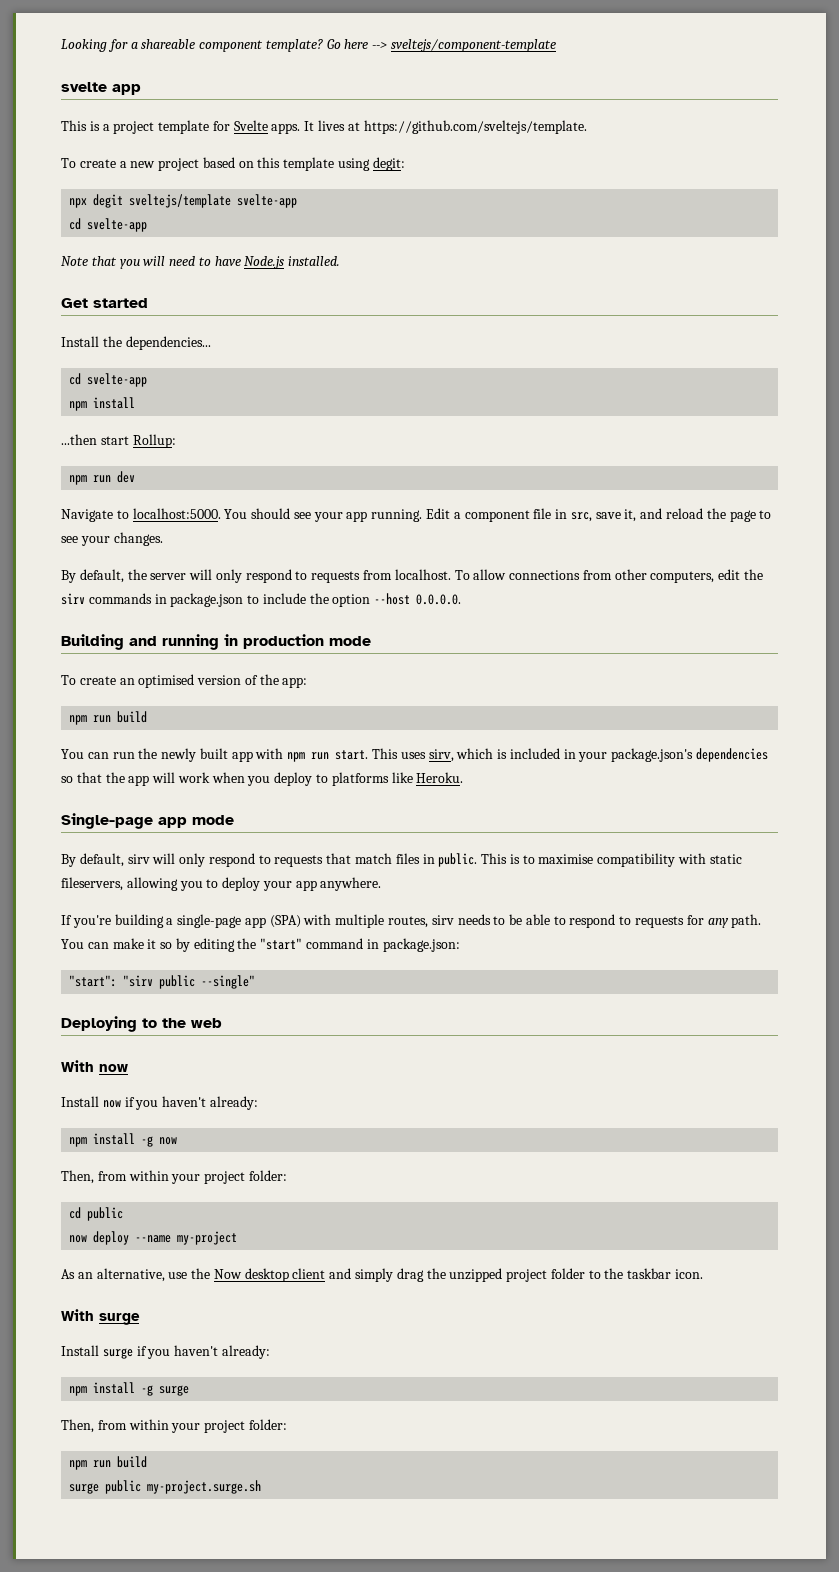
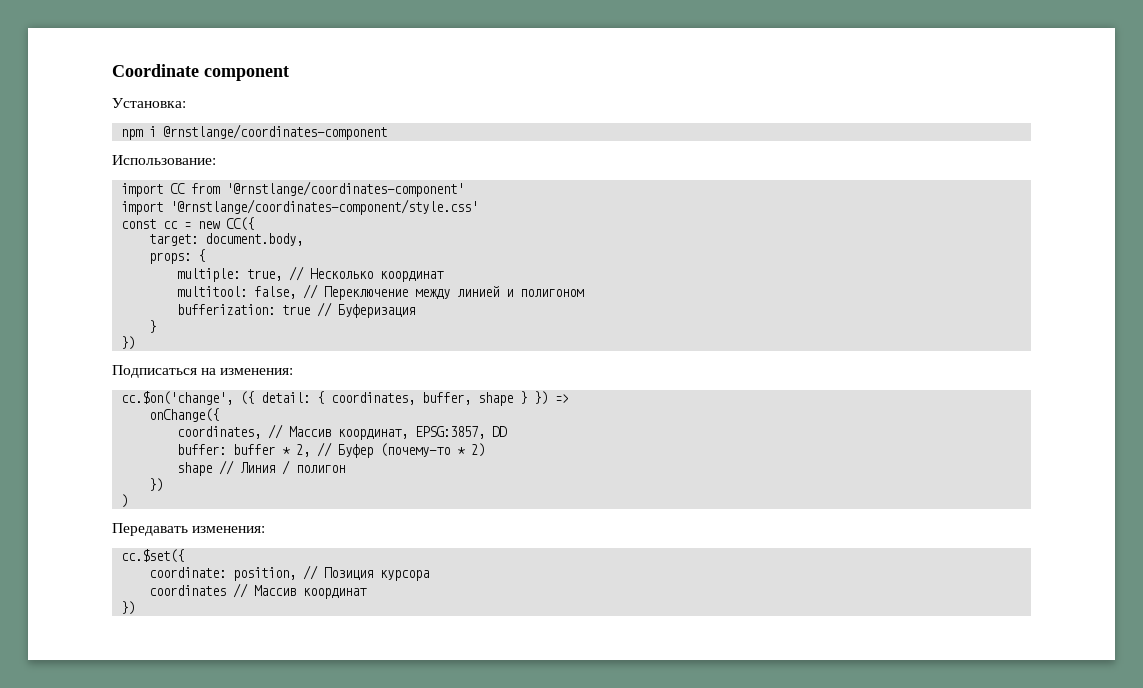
[61,39,557,52] [61,82,141,95] [61,120,587,134] [61,157,405,171] [69,194,298,208] [69,218,148,232] [61,256,341,269] [61,298,148,308] [61,336,211,350] [69,373,148,387] [69,397,136,411] [61,434,176,448] [69,471,136,485] [61,508,772,522] [61,532,163,546] [61,569,764,583] [61,593,462,607] [61,634,371,650] [61,674,308,688] [69,711,148,725] [61,748,769,762] [61,772,464,786] [61,813,234,829] [61,853,742,867] [61,877,382,891] [61,914,762,928] [61,938,460,952] [69,975,256,989] [61,1016,222,1032] [61,1060,128,1072] [61,1096,258,1110] [69,1133,178,1147] [61,1170,287,1184] [69,1207,124,1221] [69,1231,238,1245] [61,1268,704,1282] [61,1309,140,1325] [61,1345,270,1359] [69,1382,190,1396] [61,1419,287,1433] [69,1456,148,1470] [69,1480,262,1494] Looking for a shareable component template? Go here --> sveltejs/component-template // svelte app // This is a project template for Svelte apps. It lives at https://github.com/sveltejs/template. // To create a new project based on this template using degit: // npx degit sveltejs/template svelte-app // cd svelte-app // Note that you will need to have Node.js installed. // Get started // Install the dependencies... // cd svelte-app // npm install // ...then start Rollup: // npm run dev // Navigate to localhost:5000. You should see your app running. Edit a component file in src, save it, and reload the page to see your changes. // By default, the server will only respond to requests from localhost. To allow connections from other computers, edit the sirv commands in package.json to include the option --host 0.0.0.0. // Building and running in production mode // To create an optimised version of the app: // npm run build // You can run the newly built app with npm run start. This uses sirv, which is included in your package.json's dependencies so that the app will work when you deploy to platforms like Heroku. // Single-page app mode // By default, sirv will only respond to requests that match files in public. This is to maximise compatibility with static fileservers, allowing you to deploy your app anywhere. // If you're building a single-page app (SPA) with multiple routes, sirv needs to be able to respond to requests for any path. You can make it so by editing the "start" command in package.json: // "start": "sirv public --single" // Deploying to the web // With now // Install now if you haven't already: // npm install -g now // Then, from within your project folder: // cd public // now deploy --name my-project // As an alternative, use the Now desktop client and simply drag the unzipped project folder to the taskbar icon. // With surge // Install surge if you haven't already: // npm install -g surge // Then, from within your project folder: // npm run build // surge public my-project.surge.sh -> [112,64,289,81] [112,98,186,108] [121,124,388,140] [112,155,216,165] [121,181,465,197] [121,199,479,215] [121,217,255,231] [149,233,304,246] [149,249,206,264] [177,266,445,282] [177,284,585,300] [177,302,416,318] [149,320,157,333] [121,336,136,350] [112,365,294,378] [121,391,570,406] [149,408,220,422] [177,424,508,440] [177,442,486,458] [177,460,346,476] [149,478,164,492] [121,494,129,508] [112,523,266,536] [121,549,185,563] [149,565,430,581] [149,583,368,599] [121,601,136,615] Coordinate component // Установка: // npm i @rnstlange/coordinates-component // Использование: // import CC from '@rnstlange/coordinates-component' // import '@rnstlange/coordinates-component/style.css' // const cc = new CC({ // target: document.body, // props: { // multiple: true, // Несколько координат // multitool: false, // Переключение между линией и полигоном // bufferization: true // Буферизация // } // }) // Подписаться на изменения: // cc.$on('change', ({ detail: { coordinates, buffer, shape } }) => // onChange({ // coordinates, // Массив координат, EPSG:3857, DD // buffer: buffer * 2, // Буфер (почему-то * 2) // shape // Линия / полигон // }) // ) // Передавать изменения: // cc.$set({ // coordinate: position, // Позиция курсора // coordinates // Массив координат // })

